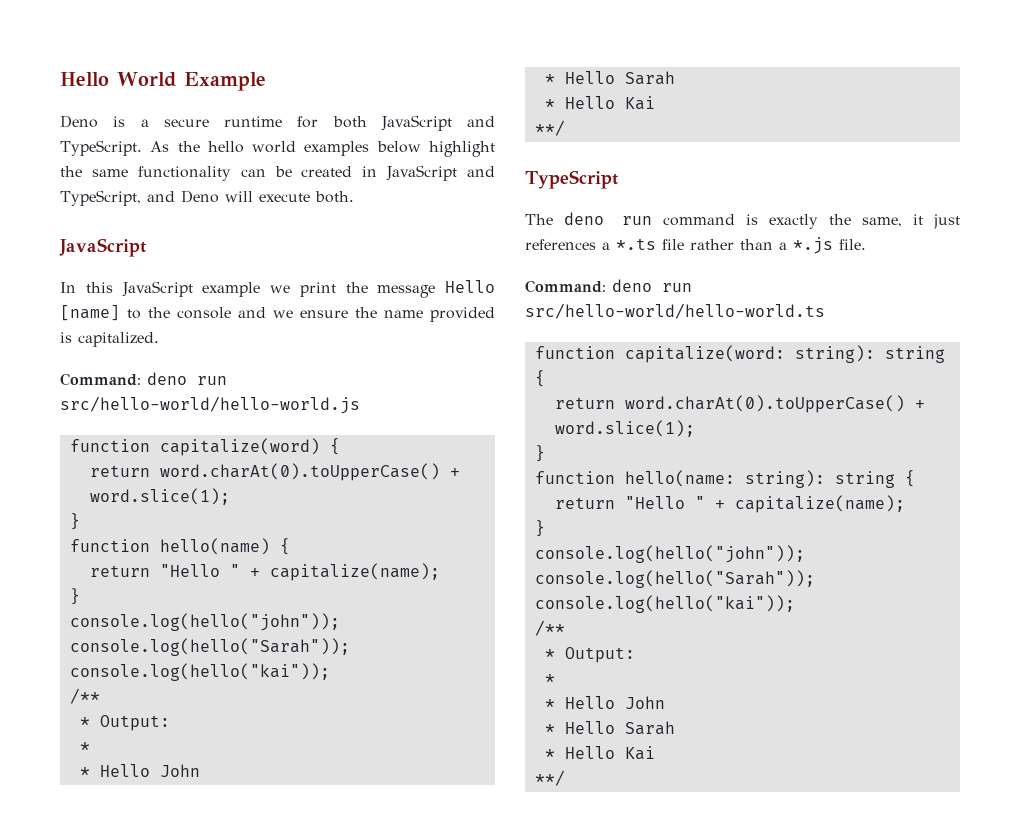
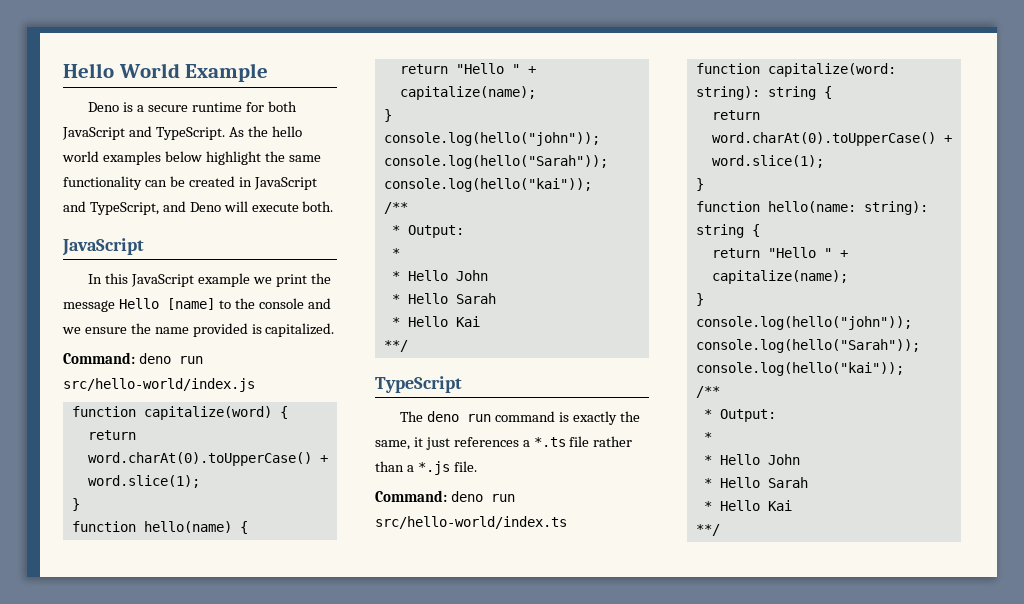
[60,396,360,414] src/hello-world/hello-world.js -> [63,378,255,392] src/hello-world/index.js
[525,303,825,319] src/hello-world/hello-world.ts -> [375,516,567,529] src/hello-world/index.ts

